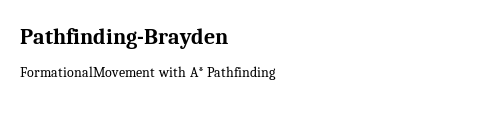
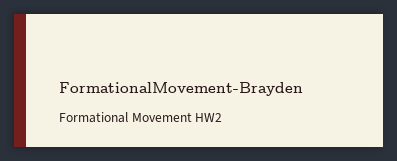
[20,28,228,49] [20,66,277,80] Pathfinding-Brayden // FormationalMovement with A* Pathfinding -> [59,82,303,96] [59,112,223,123] FormationalMovement-Brayden // Formational Movement HW2

